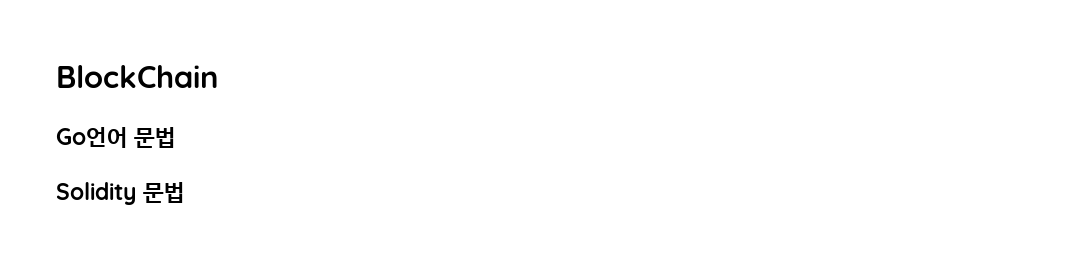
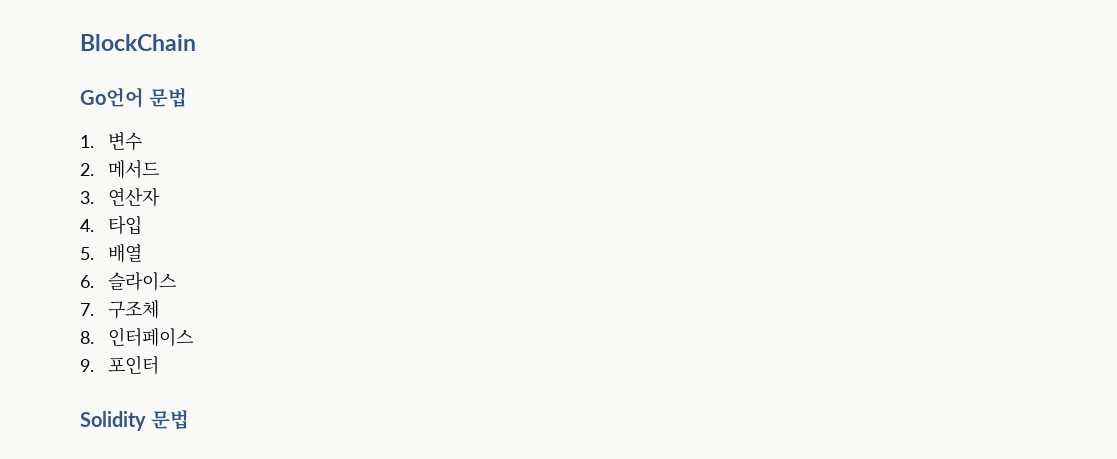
(177, 137) none -> [80,132,143,151] [80,160,160,179] [80,187,161,207] [80,215,143,235] [80,244,143,263] [80,272,177,291] [80,300,160,319] [80,327,194,347] [80,355,160,375] // 1. 변수 // 2. 메서드 // 3. 연산자 // 4. 타입 // 5. 배열 // 6. 슬라이스 // 7. 구조체 // 8. 인터페이스 // 9. 포인터

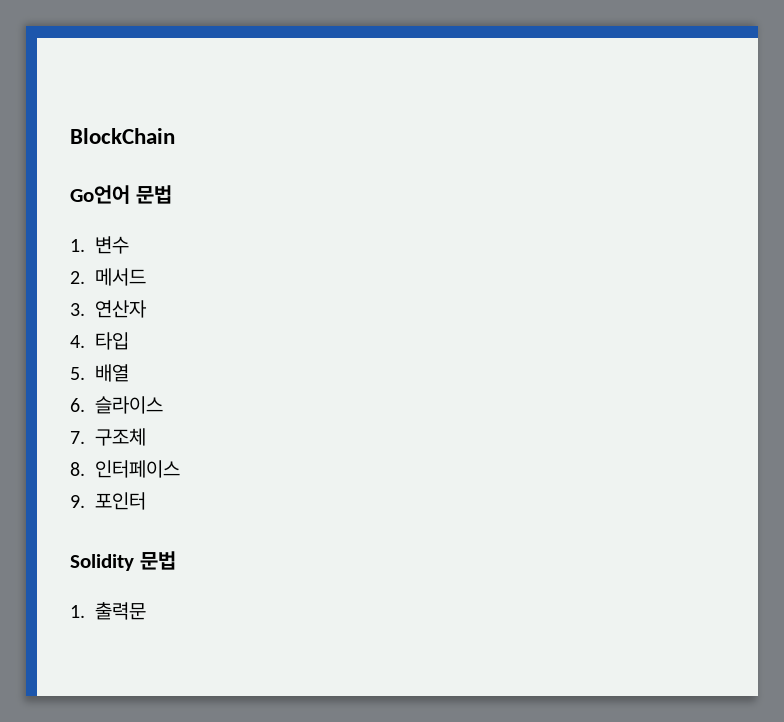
(190, 419) none -> [70,602,146,620] // 1. 출력문

